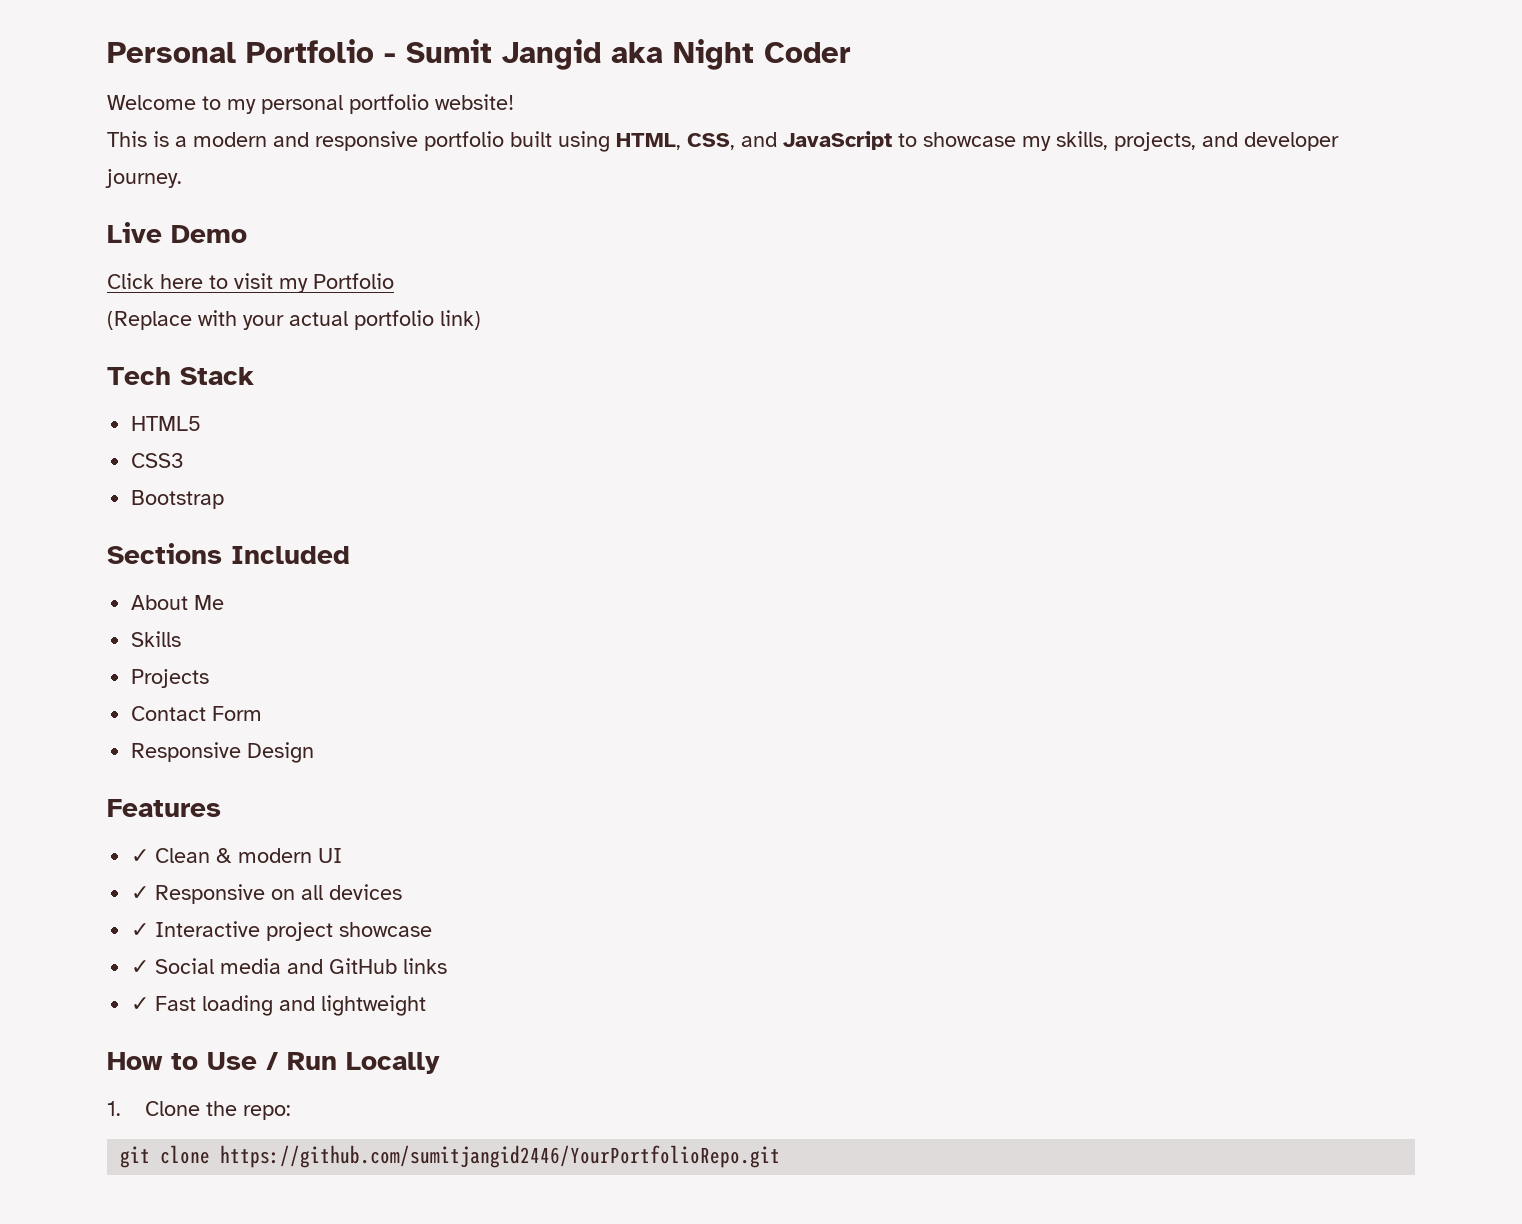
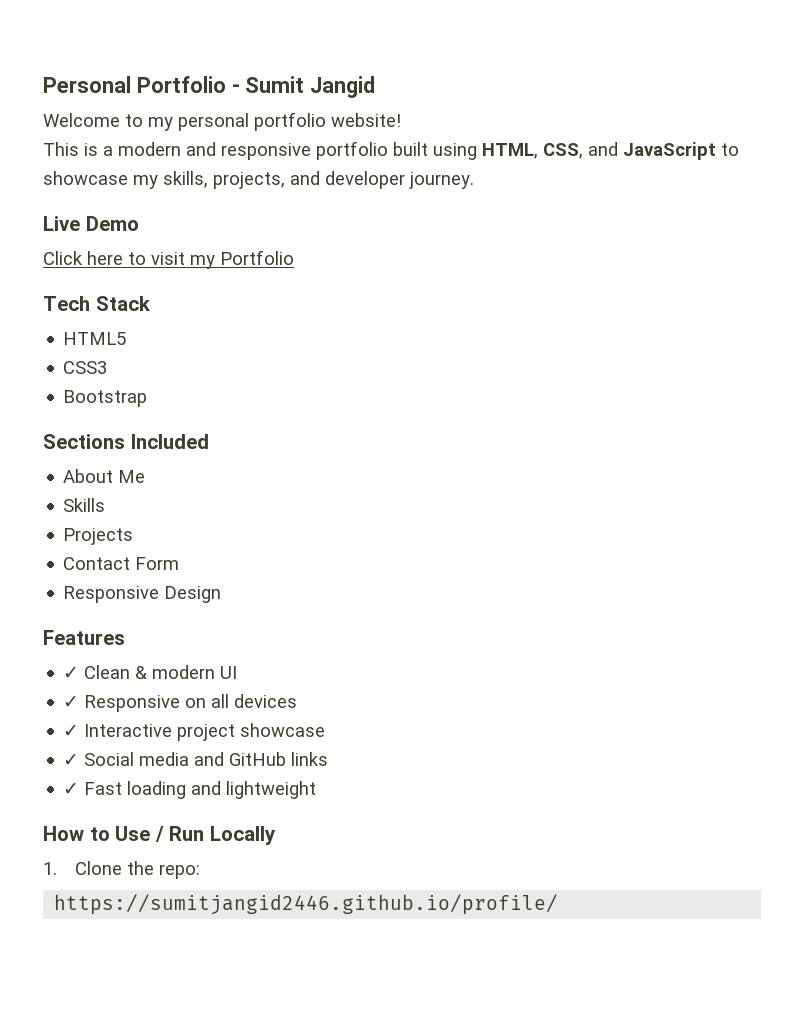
[611,39,851,70] aka Night Coder -> (376, 87) none
[107,310,481,330] // (Replace with your actual portfolio link) -> (294, 257) none
[120,1145,781,1168] git clone https://github.com/sumitjangid2446/YourPortfolioRepo.git -> [54,894,559,915] https://sumitjangid2446.github.io/profile/

